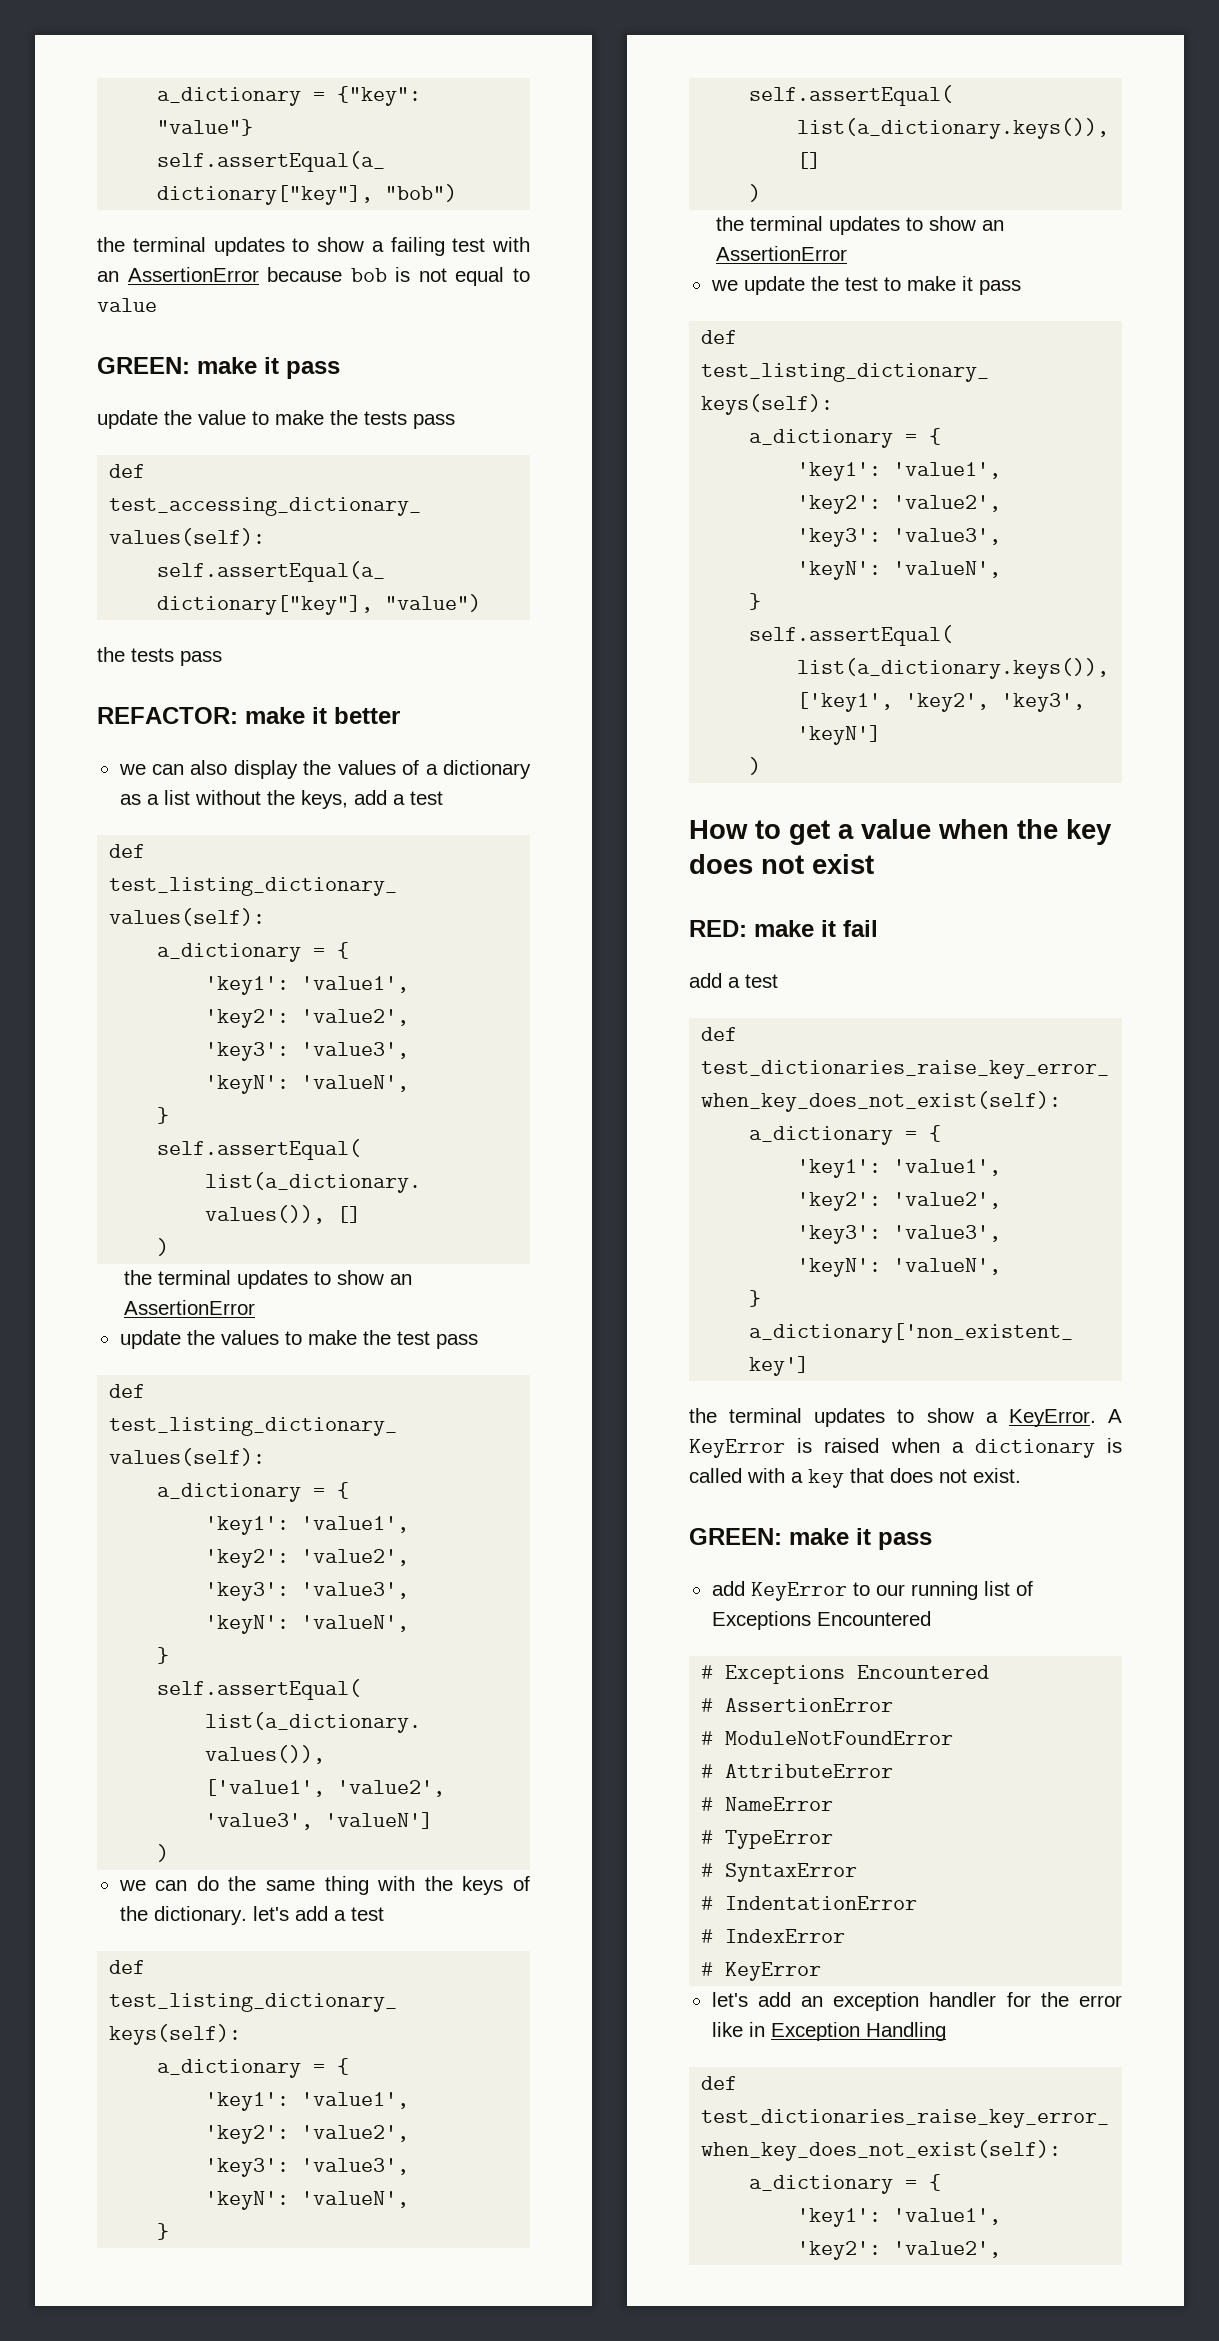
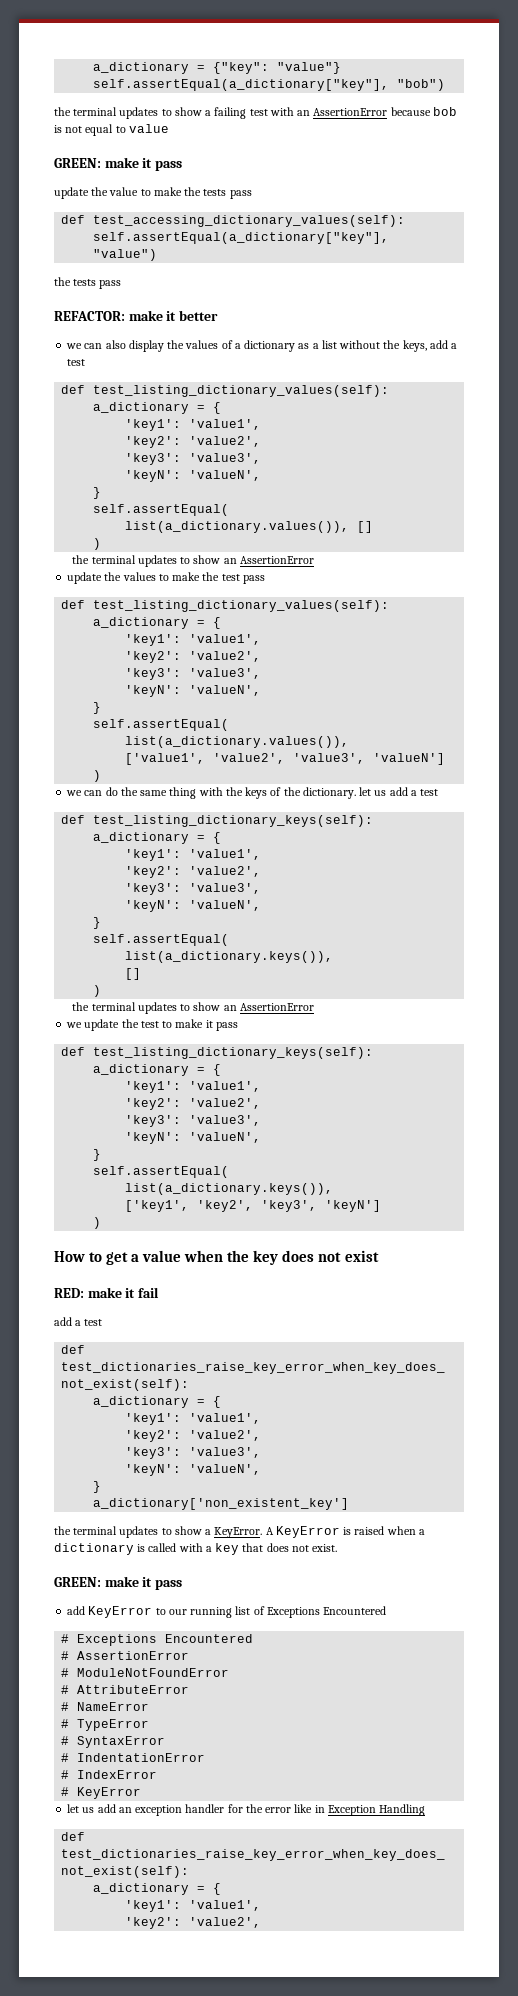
[252,1906,289,1921] let's -> [359,787,387,796] let us
[711,1992,748,2007] let's -> [67,1804,95,1813] let us

